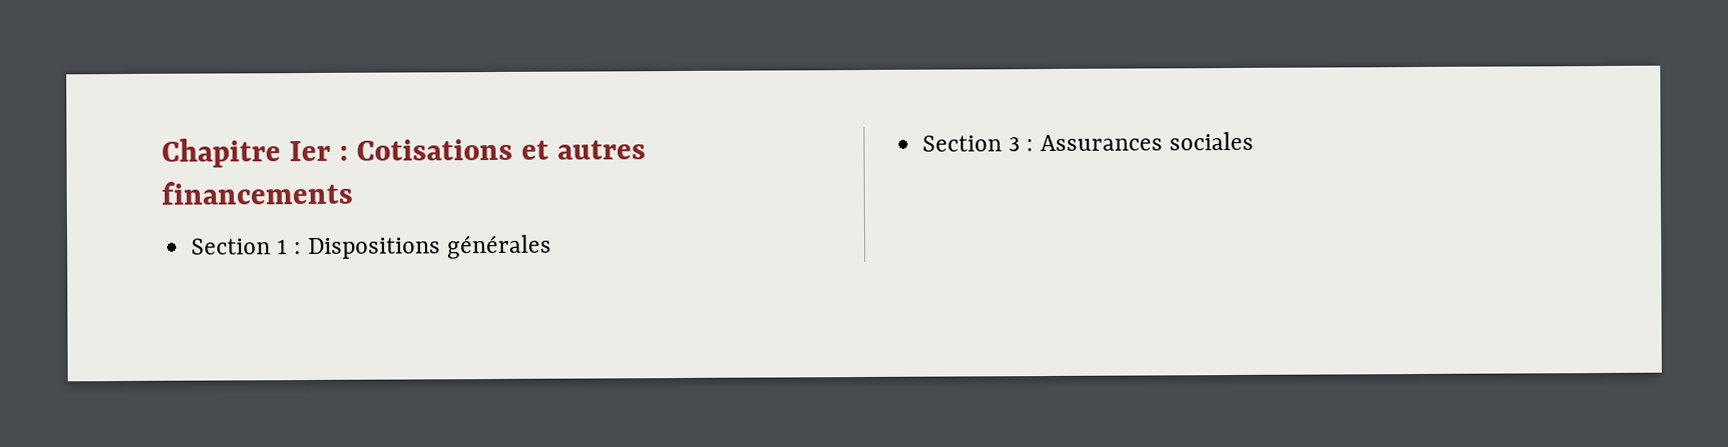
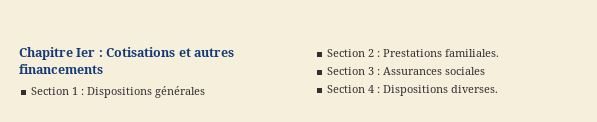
(552, 247) none -> [327,49,500,57] // Section 2 : Prestations familiales.
(1254, 141) none -> [327,85,499,96] // Section 4 : Dispositions diverses.

